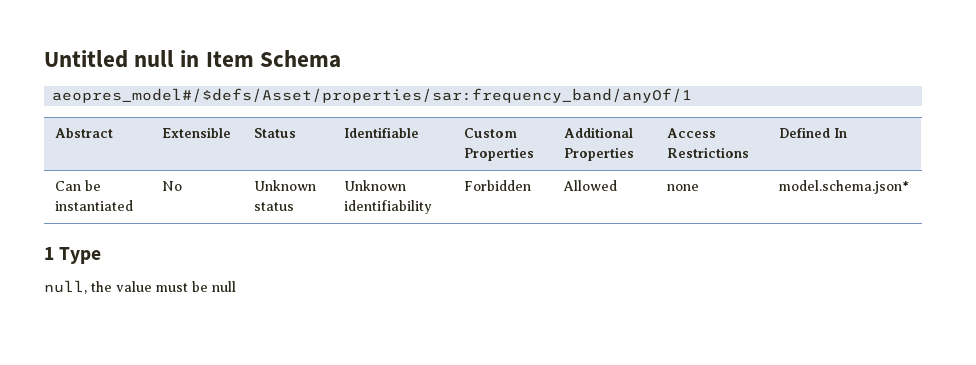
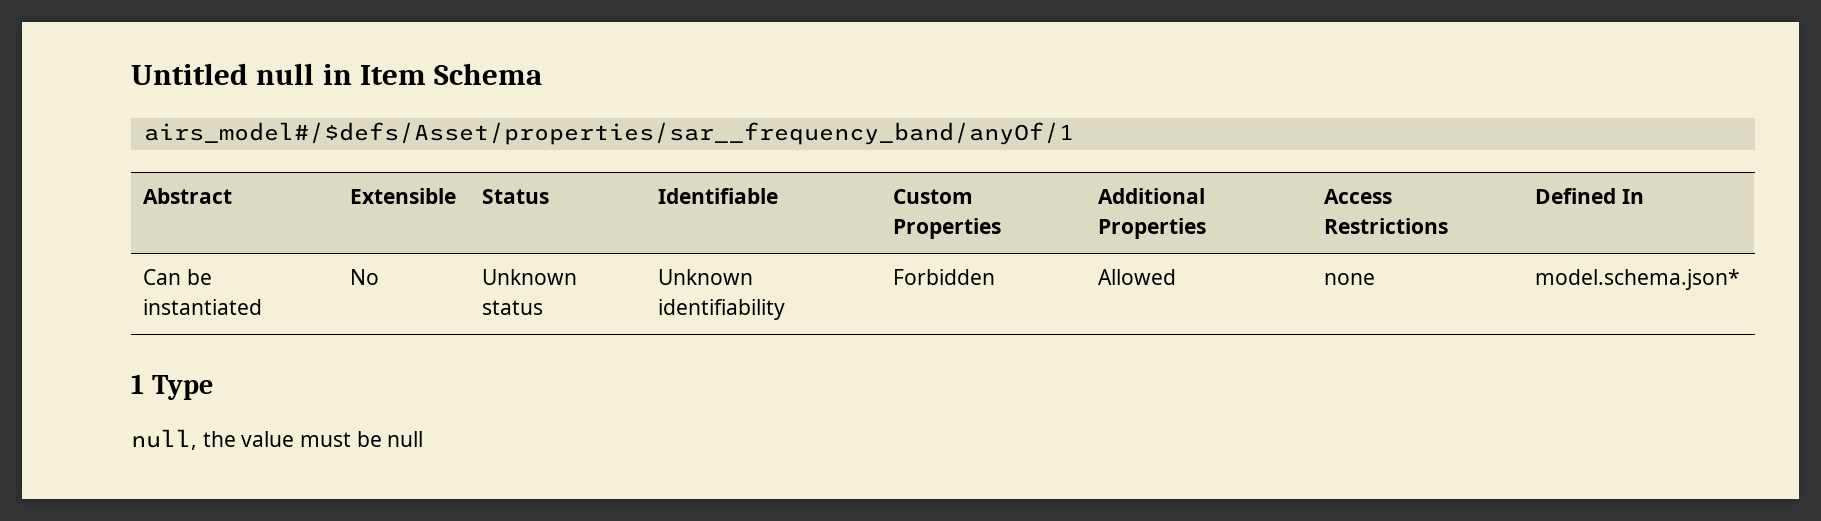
[52,88,693,103] aeopres_model#/$defs/Asset/properties/sar:frequency_band/anyOf/1 -> [143,122,1074,145] airs_model#/$defs/Asset/properties/sar__frequency_band/anyOf/1

